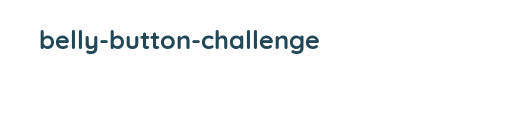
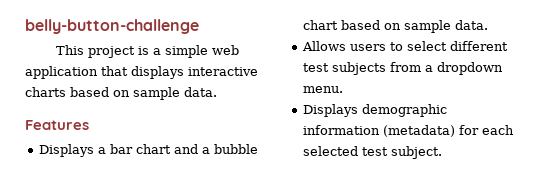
(320, 42) none -> [56,45,240,58] [25,66,258,79] [25,87,217,100] [25,120,89,130] [38,144,258,157] [302,20,488,33] [301,41,508,51] [302,62,503,75] [302,86,343,93] [302,104,447,117] [302,125,514,137] [302,146,442,159] // This project is a simple web application that displays interactive charts based on sample data. // Features // Displays a bar chart and a bubble chart based on sample data. // Allows users to select different test subjects from a dropdown menu. // Displays demographic information (metadata) for each selected test subject.

